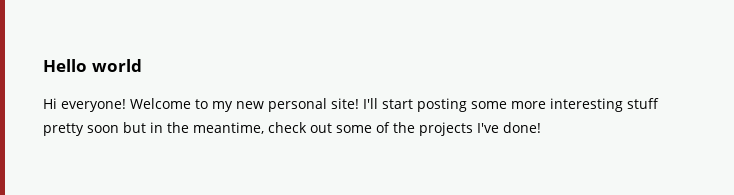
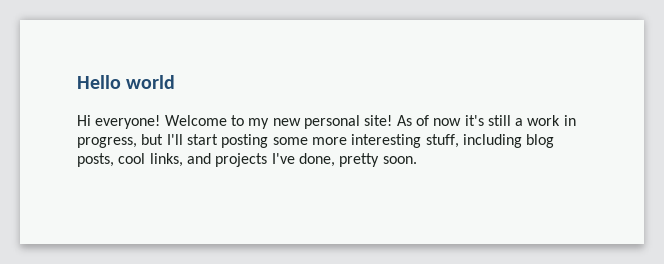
(359, 103) none -> [396,115,576,126] [77,134,164,148] As of now it's still a work in progress, but
[627,98,659,109] [43,122,541,136] stuff pretty soon but in the meantime, check out some of the projects I've done! -> [425,134,555,148] [77,153,417,167] stuff, including blog posts, cool links, and projects I've done, pretty soon.

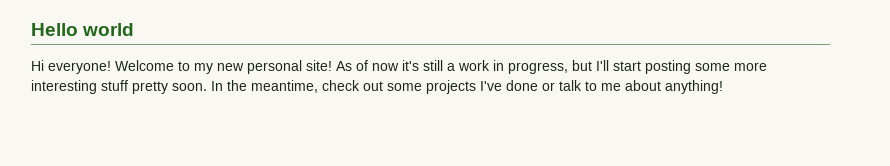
[425,134,555,148] [77,153,417,167] stuff, including blog posts, cool links, and projects I've done, pretty soon. -> [101,80,723,94] stuff pretty soon. In the meantime, check out some projects I've done or talk to me about anything!

